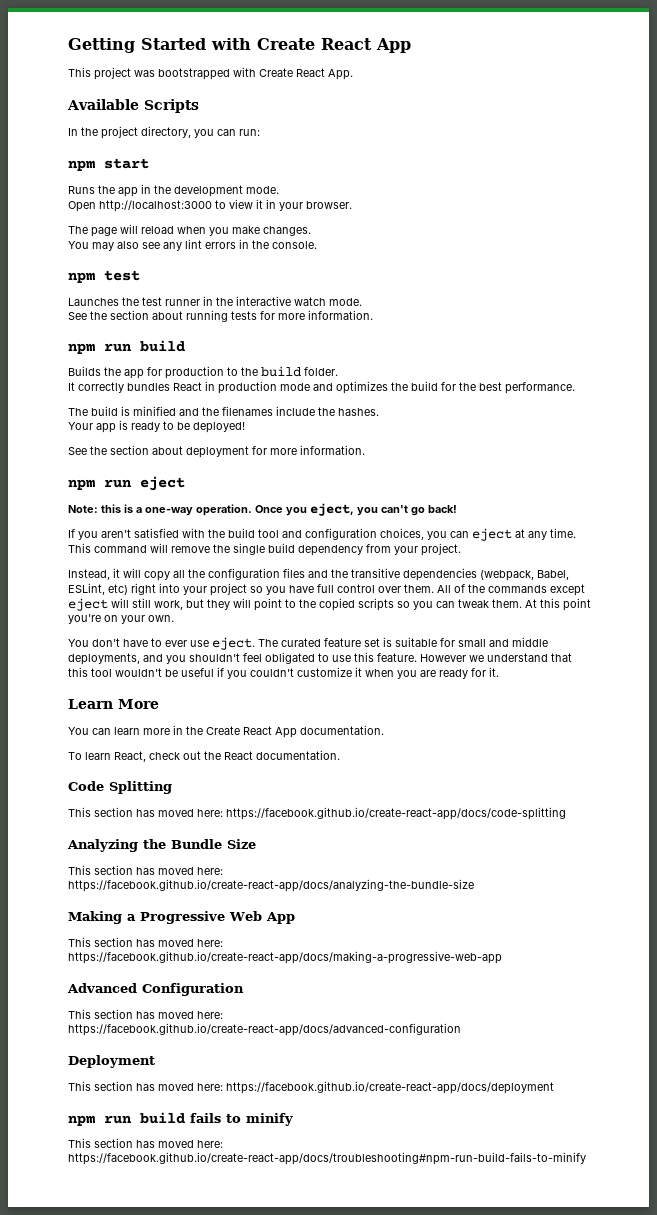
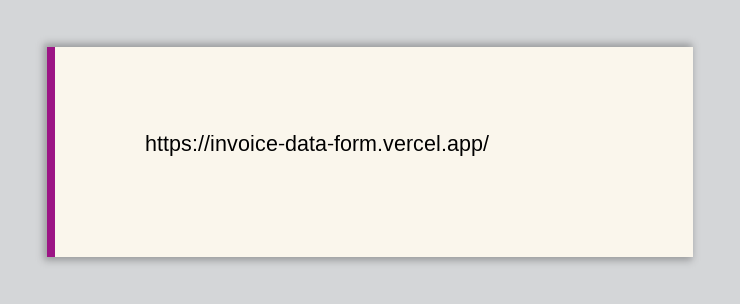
[68,38,411,53] [68,67,353,80] [67,99,199,113] [68,126,260,139] [68,158,149,171] [68,184,279,197] [68,199,352,212] [68,224,311,237] [68,239,317,251] [68,270,140,283] [68,296,362,306] [68,310,373,322] [68,340,185,354] [68,366,338,379] [68,381,575,394] [68,406,379,416] [68,420,245,433] [68,445,365,458] [68,476,185,491] [68,503,457,516] [68,528,576,541] [68,543,461,556] [68,568,569,581] [68,583,585,596] [68,598,591,611] [68,614,174,624] [68,637,548,650] [68,652,572,665] [68,667,499,679] [68,699,159,709] [68,725,384,738] [68,750,340,762] [68,781,172,794] [68,807,566,820] [67,839,256,852] [68,865,223,875] [68,879,474,892] [68,911,295,924] [68,937,223,947] [68,951,502,964] [67,983,244,996] [68,1009,223,1019] [68,1023,461,1036] [68,1055,155,1068] [68,1081,554,1094] [68,1112,293,1126] [68,1138,223,1148] [68,1152,586,1165] Getting Started with Create React App // This project was bootstrapped with Create React App. // Available Scripts // In the project directory, you can run: // npm start // Runs the app in the development mode. // Open http://localhost:3000 to view it in your browser. // The page will reload when you make changes. // You may also see any lint errors in the console. // npm test // Launches the test runner in the interactive watch mode. // See the section about running tests for more information. // npm run build // Builds the app for production to the build folder. // It correctly bundles React in production mode and optimizes the build for the best performance. // The build is minified and the filenames include the hashes. // Your app is ready to be deployed! // See the section about deployment for more information. // npm run eject // Note: this is a one-way operation. Once you eject, you can't go back! // If you aren't satisfied with the build tool and configuration choices, you can eject at any time. This command will remove the single build dependency from your project. // Instead, it will copy all the configuration files and the transitive dependencies (webpack, Babel, ESLint, etc) right into your project so you have full control over them. All of the commands except eject will still work, but they will point to the copied scripts so you can tweak them. At this point you're on your own. // You don't have to ever use eject. The curated feature set is suitable for small and middle deployments, and you shouldn't feel obligated to use this feature. However we understand that this tool wouldn't be useful if you couldn't customize it when you are ready for it. // Learn More // You can learn more in the Create React App documentation. // To learn React, check out the React documentation. // Code Splitting // This section has moved here: https://facebook.github.io/create-react-app/docs/code-splitting // Analyzing the Bundle Size // This section has moved here: https://facebook.github.io/create-react-app/docs/analyzing-the-bundle-size // Making a Progressive Web App // This section has moved here: https://facebook.github.io/create-react-app/docs/making-a-progressive-web-app // Advanced Configuration // This section has moved here: https://facebook.github.io/create-react-app/docs/advanced-configuration // Deployment // This section has moved here: https://facebook.github.io/create-react-app/docs/deployment // npm run build fails to minify // This section has moved here: https://facebook.github.io/create-react-app/docs/troubleshooting#npm-run-build-fails-to-minify -> [145,135,489,156] https://invoice-data-form.vercel.app/

